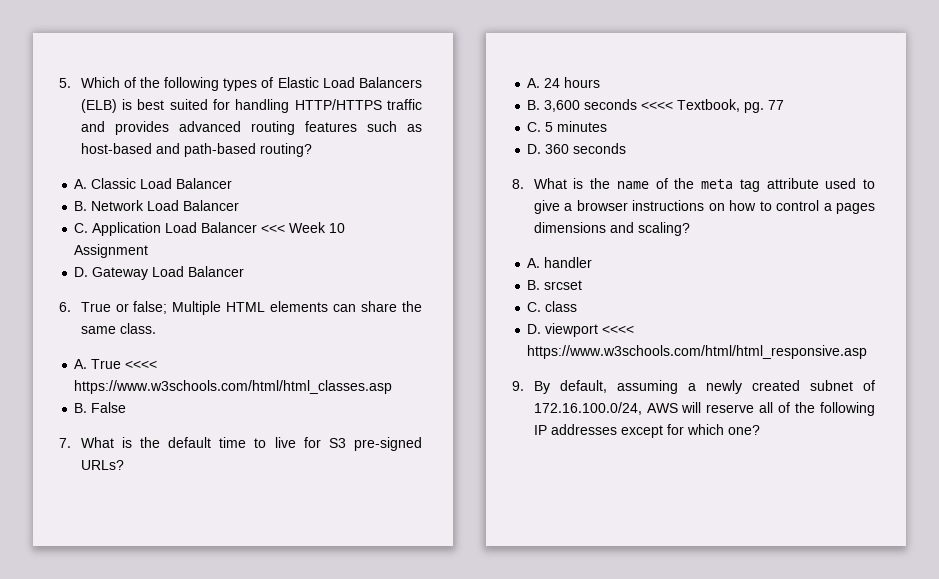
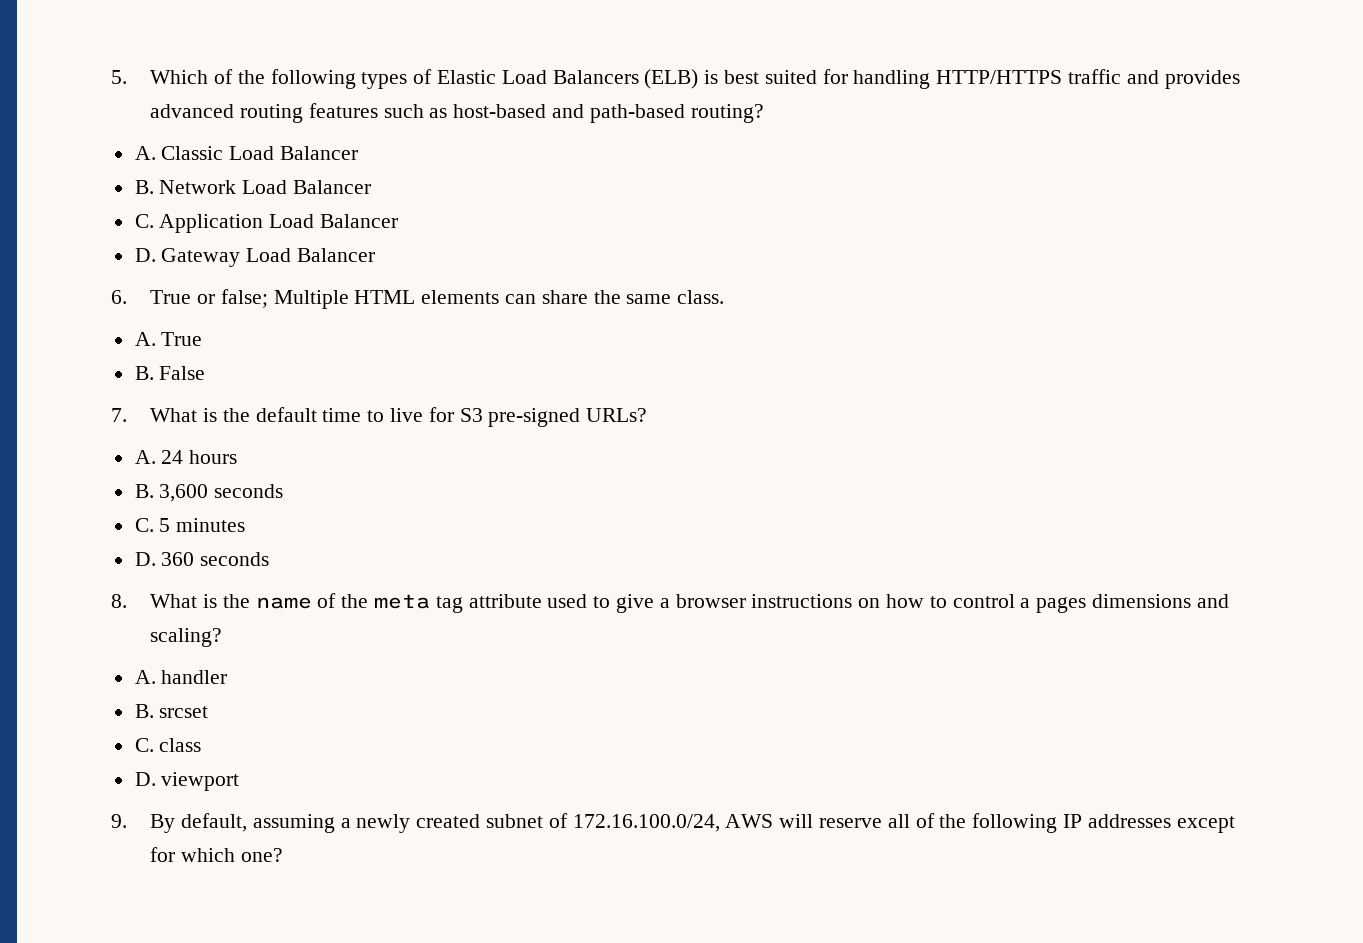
[261,222,346,233] [74,244,149,258] <<< Week 10 Assignment -> (399, 221) none
[125,360,158,369] [74,380,393,394] <<<< https://www.w3schools.com/html/html_classes.asp -> (203, 339) none
[641,99,785,113] <<<< Textbook, pg. 77 -> (284, 491) none
[602,325,635,334] [527,345,868,359] <<<< https://www.w3schools.com/html/html_responsive.asp -> (240, 781) none

